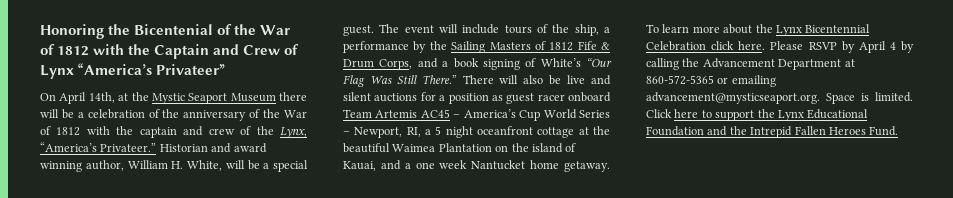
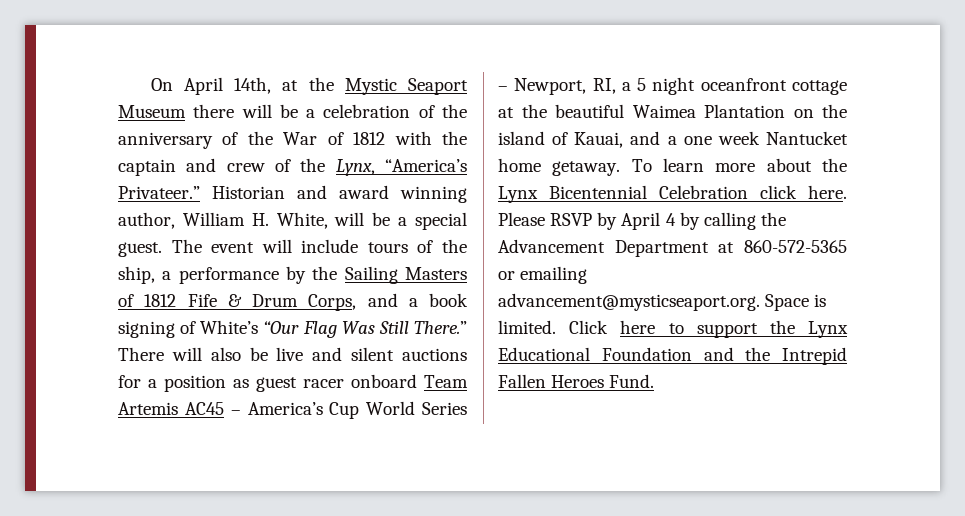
[40,24,291,39] [40,44,300,59] [40,63,226,79] Honoring the Bicentenial of the War of 1812 with the Captain and Crew of Lynx “America’s Privateer” // -> (150, 84) none

